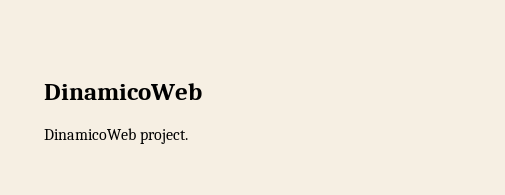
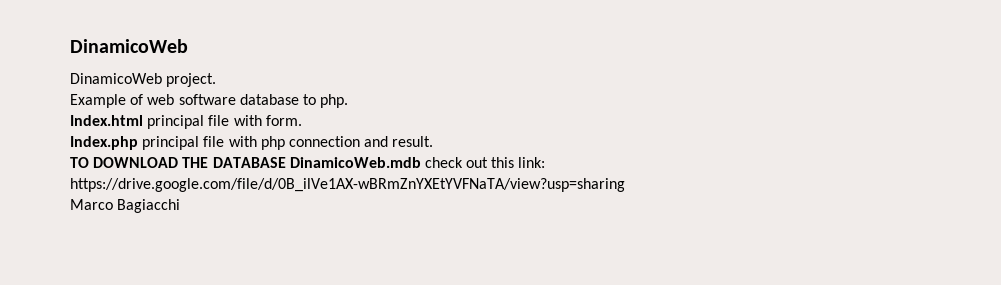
(189, 136) none -> [70,94,349,108] [70,115,302,129] [70,136,434,150] [70,157,546,168] [70,178,625,192] [70,199,181,213] // Example of web software database to php. // Index.html principal file with form. // Index.php principal file with php connection and result. // TO DOWNLOAD THE DATABASE DinamicoWeb.mdb check out this link: https://drive.google.com/file/d/0B_ilVe1AX-wBRmZnYXEtYVFNaTA/view?usp=sharing // Marco Bagiacchi

